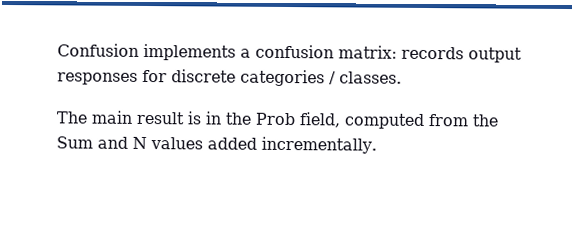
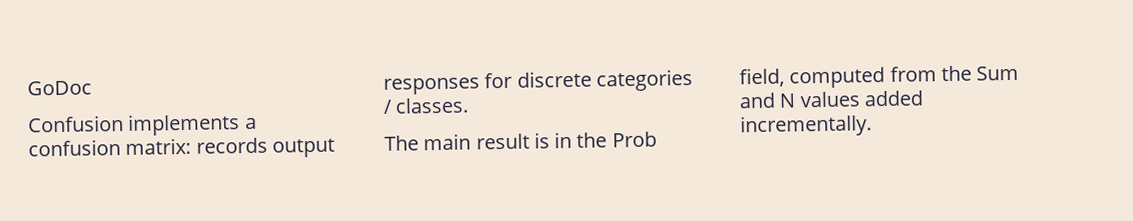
(57, 50) none -> [27,80,92,96] GoDoc //

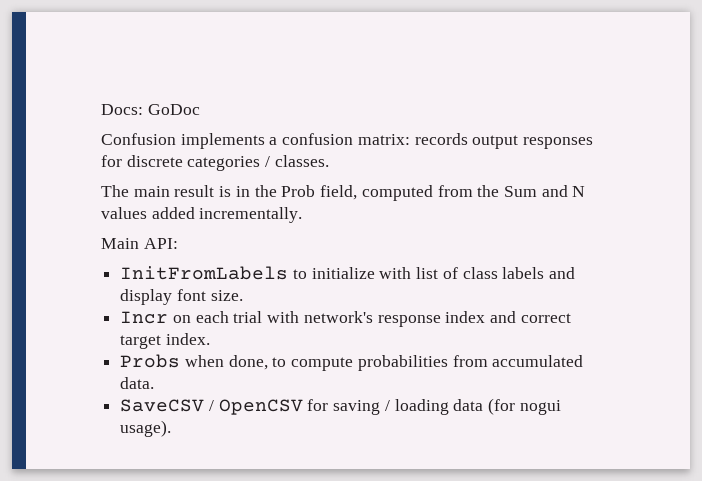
(27, 88) none -> [101,104,143,115] Docs:
(872, 126) none -> [101,238,178,249] [120,266,576,280] [120,289,243,305] [120,311,571,327] [120,333,210,349] [120,354,584,371] [120,377,155,389] [120,398,561,415] [120,420,172,437] // Main API: // InitFromLabels to initialize with list of class labels and display font size. // Incr on each trial with network's response index and correct target index. // Probs when done, to compute probabilities from accumulated data. // SaveCSV / OpenCSV for saving / loading data (for nogui usage).

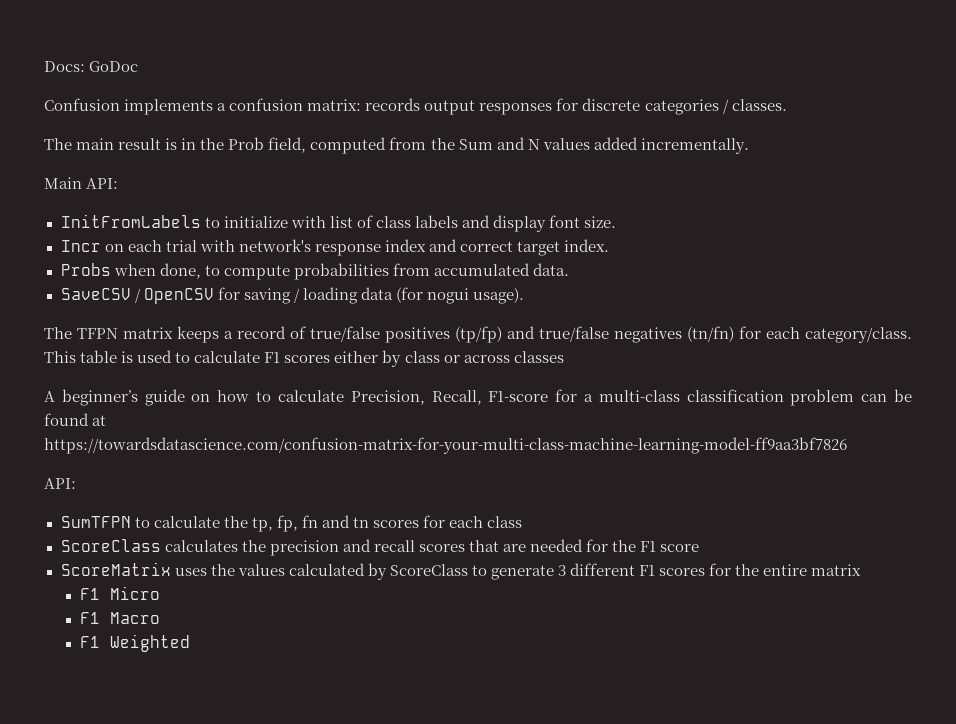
(172, 428) none -> [44,326,912,343] [44,350,564,367] [44,389,912,406] [44,413,107,426] [44,437,847,454] [44,478,76,489] [60,515,523,532] [60,539,700,556] [60,562,862,580] [79,586,160,600] [79,612,160,624] [79,634,190,652] // The TFPN matrix keeps a record of true/false positives (tp/fp) and true/false negatives (tn/fn) for each category/class. This table is used to calculate F1 scores either by class or across classes // A beginner’s guide on how to calculate Precision, Recall, F1-score for a multi-class classification problem can be found at https://towardsdatascience.com/confusion-matrix-for-your-multi-class-machine-learning-model-ff9aa3bf7826 // API: // SumTFPN to calculate the tp, fp, fn and tn scores for each class // ScoreClass calculates the precision and recall scores that are needed for the F1 score // ScoreMatrix uses the values calculated by ScoreClass to generate 3 different F1 scores for the entire matrix // F1 Micro // F1 Macro // F1 Weighted

